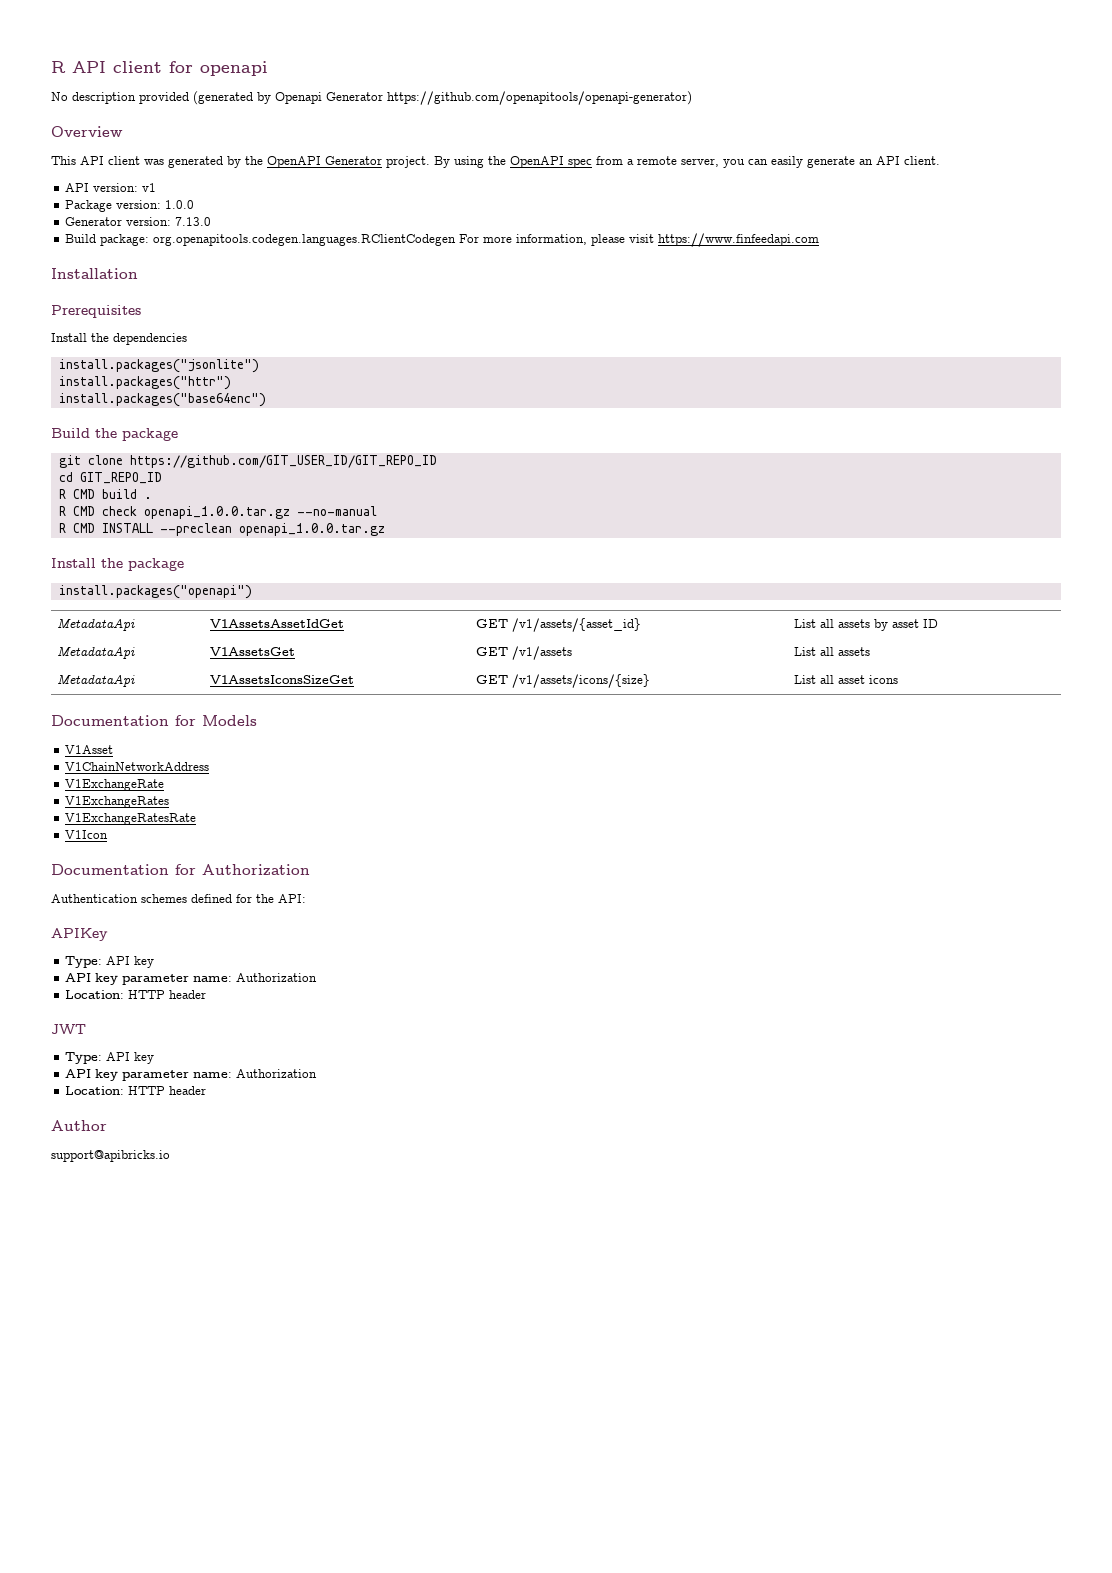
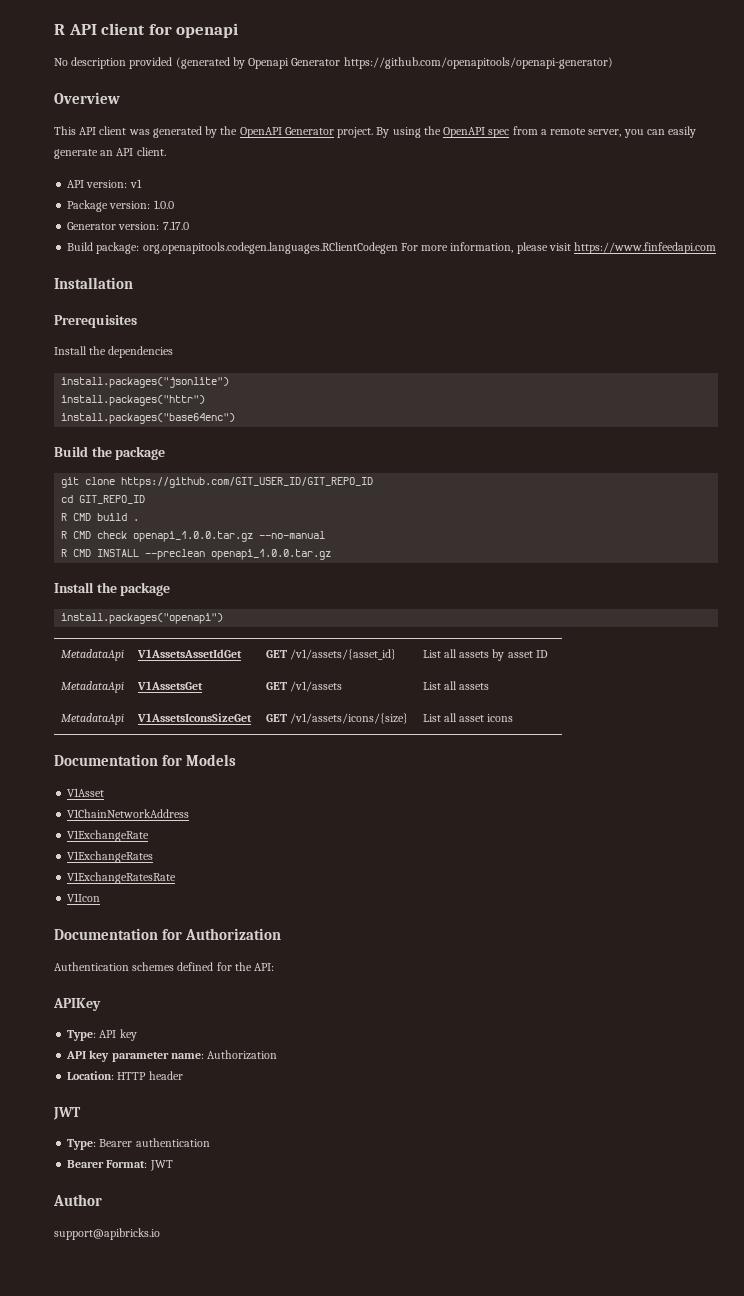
[175,217,212,226] 7.13.0 -> [162,221,189,230] 7.17.0
[106,1052,155,1064] [65,1069,318,1081] [65,1086,207,1095] API key // API key parameter name: Authorization // Location: HTTP header -> [99,1138,210,1147] [67,1160,173,1171] Bearer authentication // Bearer Format: JWT

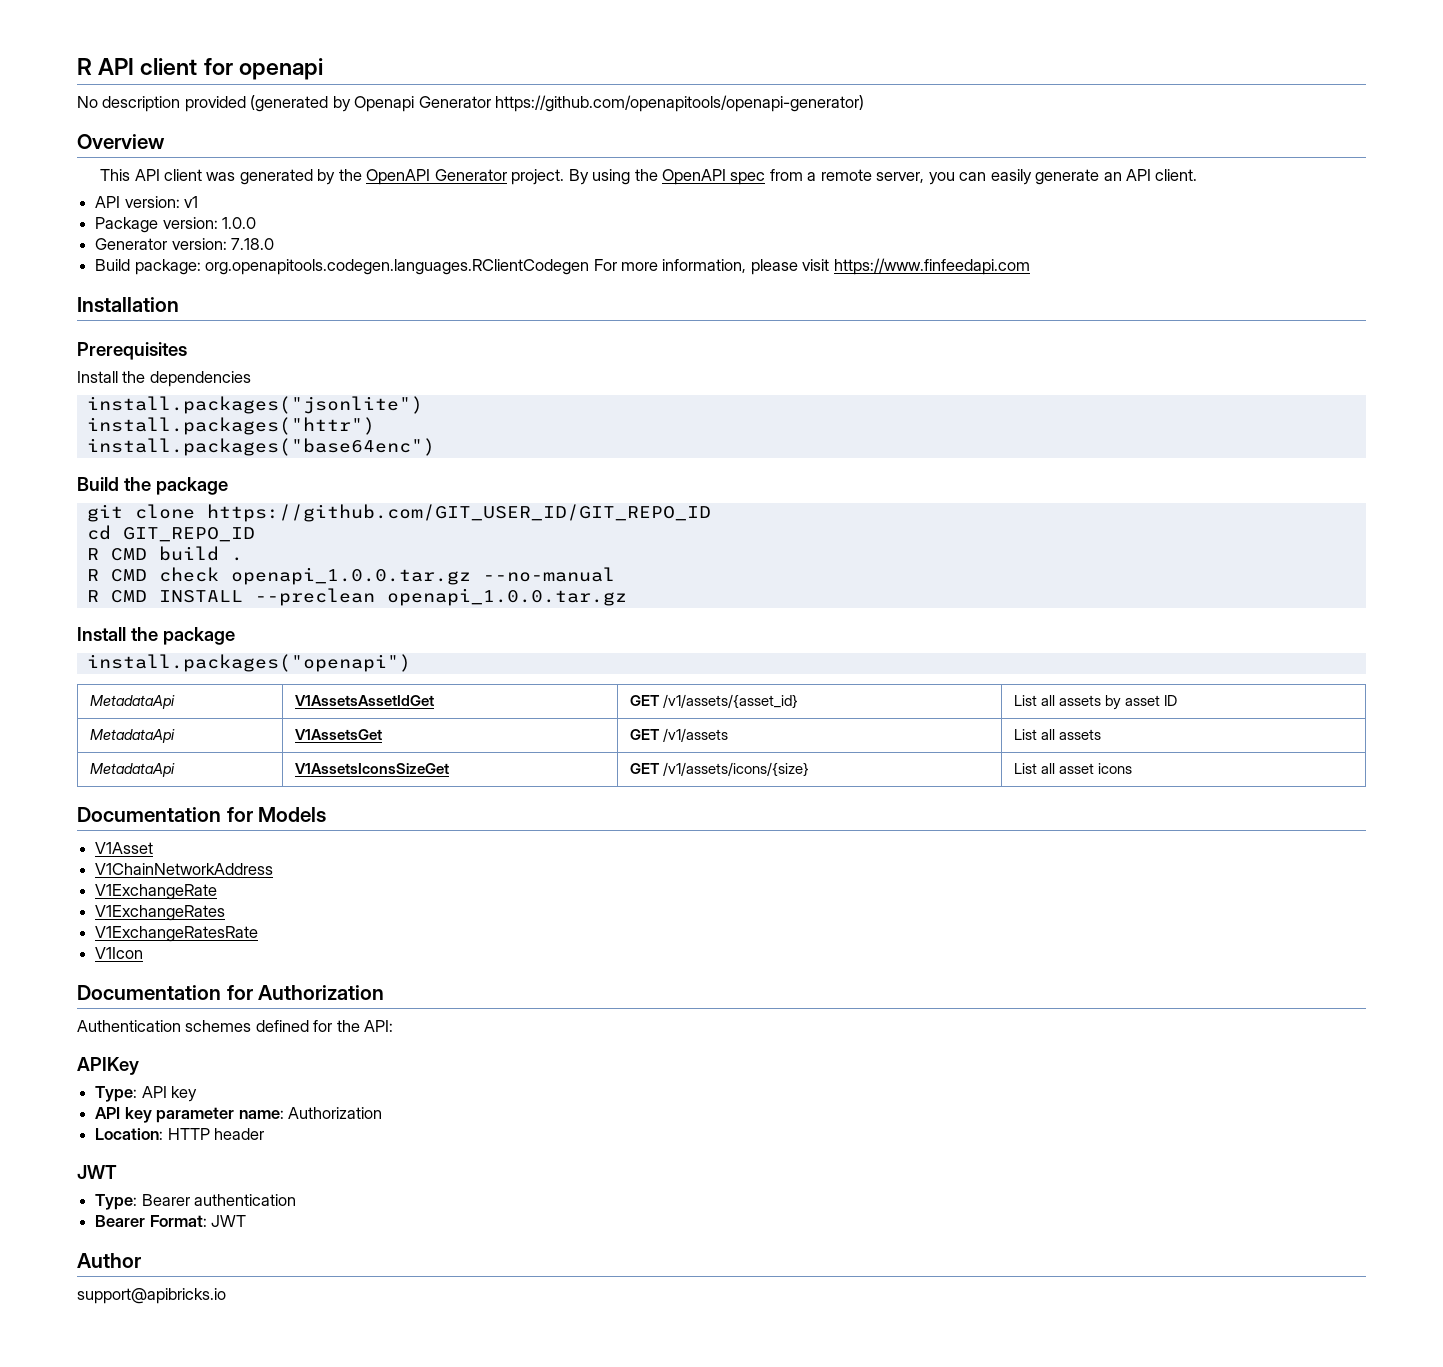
[162,221,189,230] 7.17.0 -> [231,238,275,250] 7.18.0

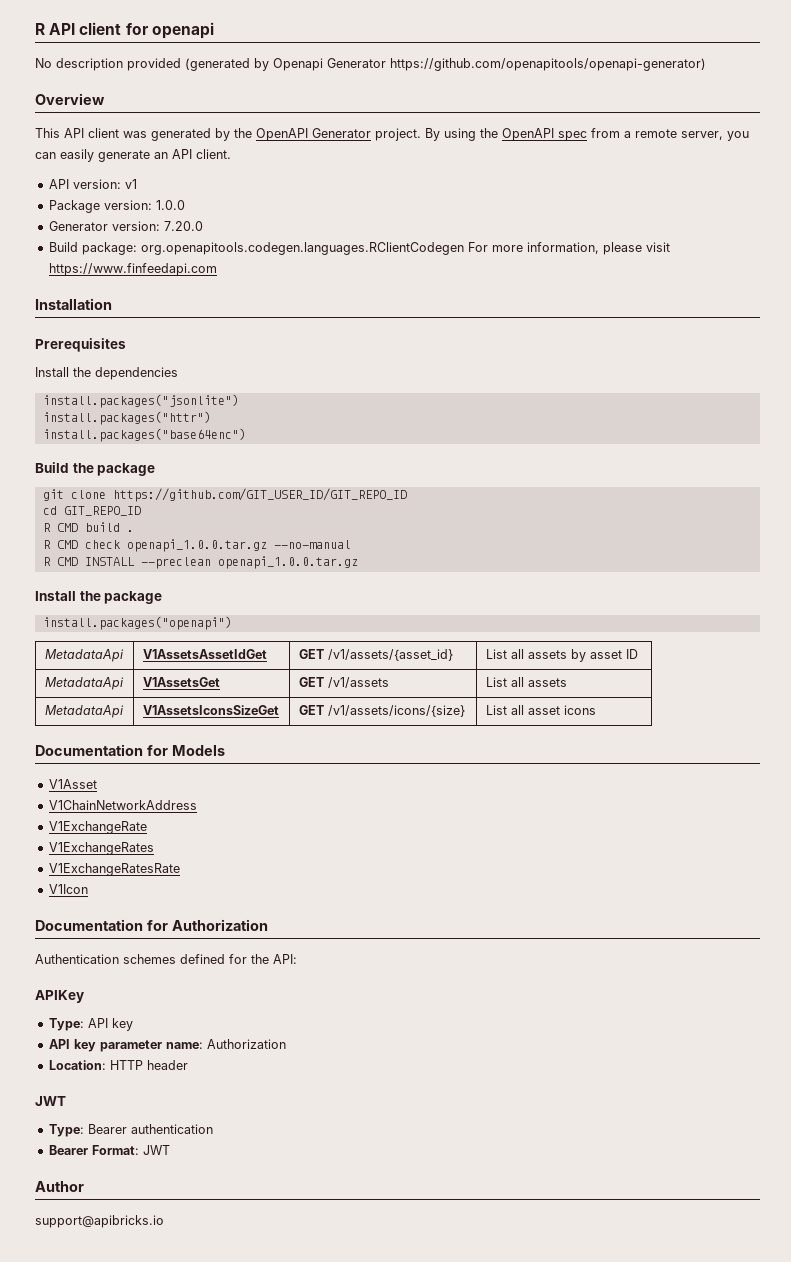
[231,238,275,250] 7.18.0 -> [163,221,203,231] 7.20.0

